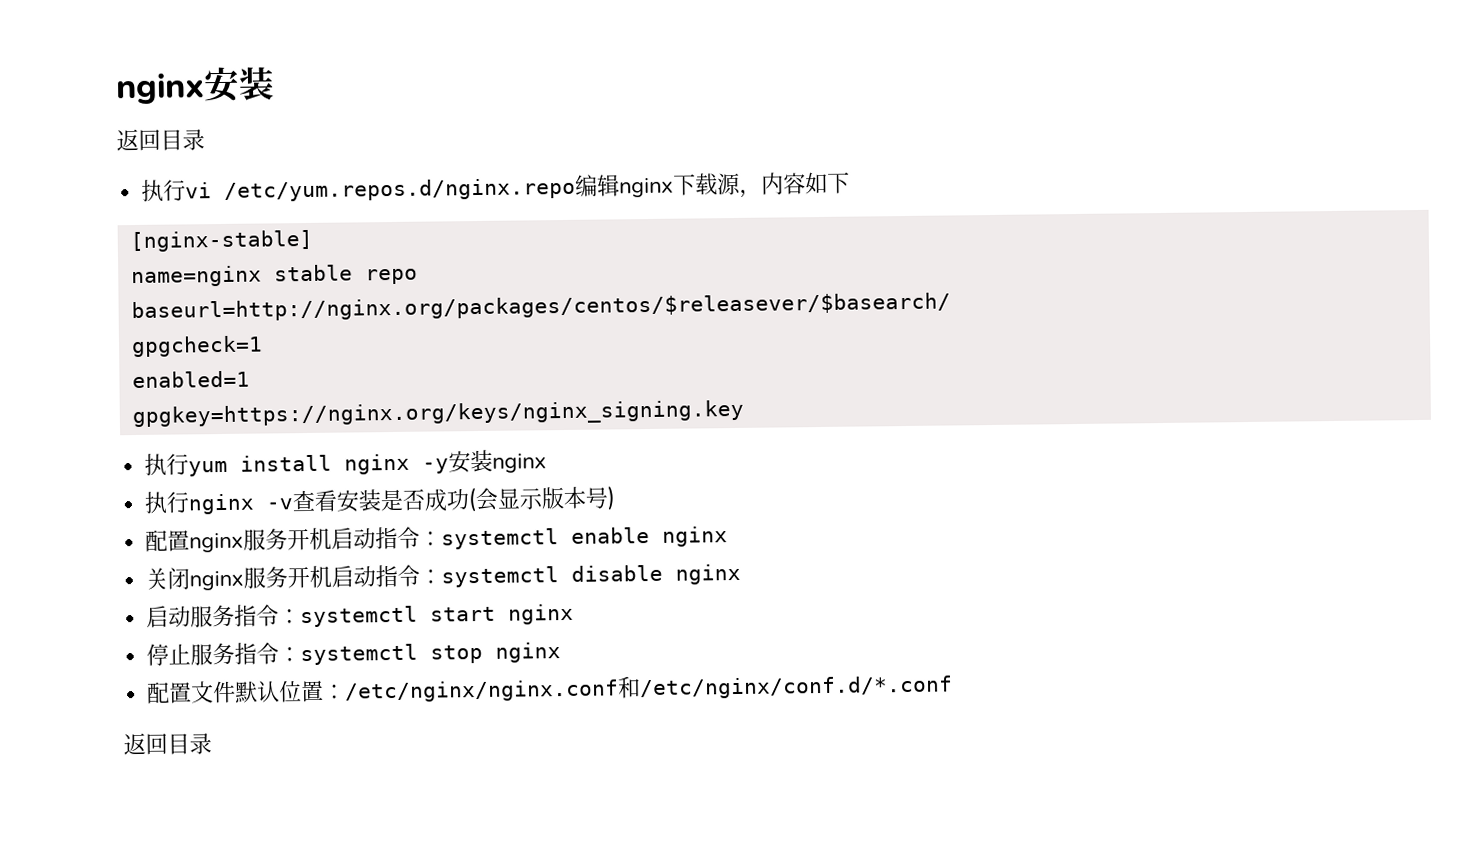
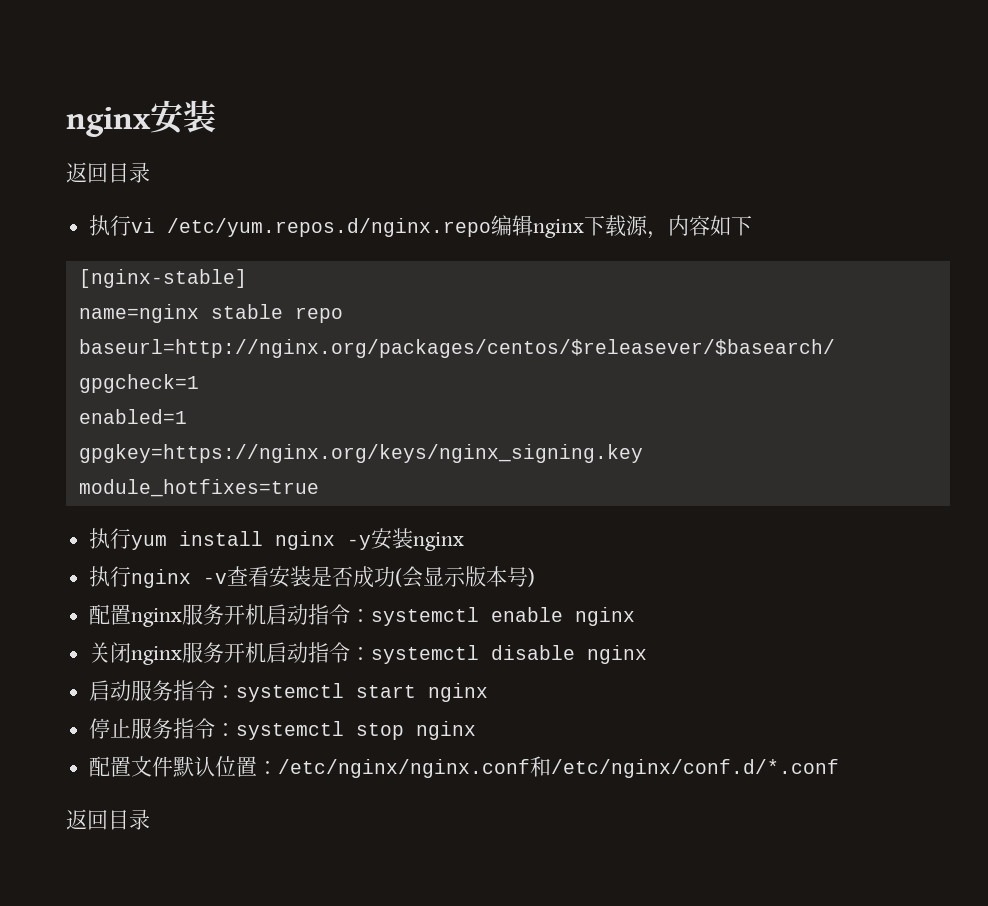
(745, 414) none -> [78,479,319,497] // module_hotfixes=true

